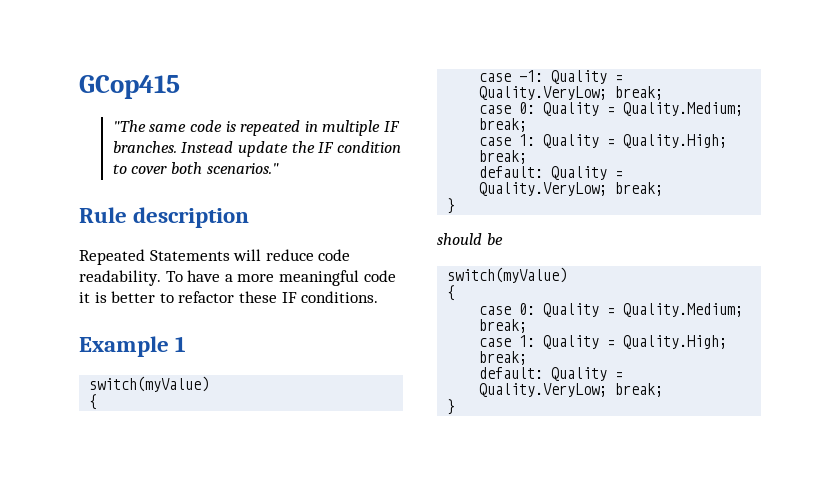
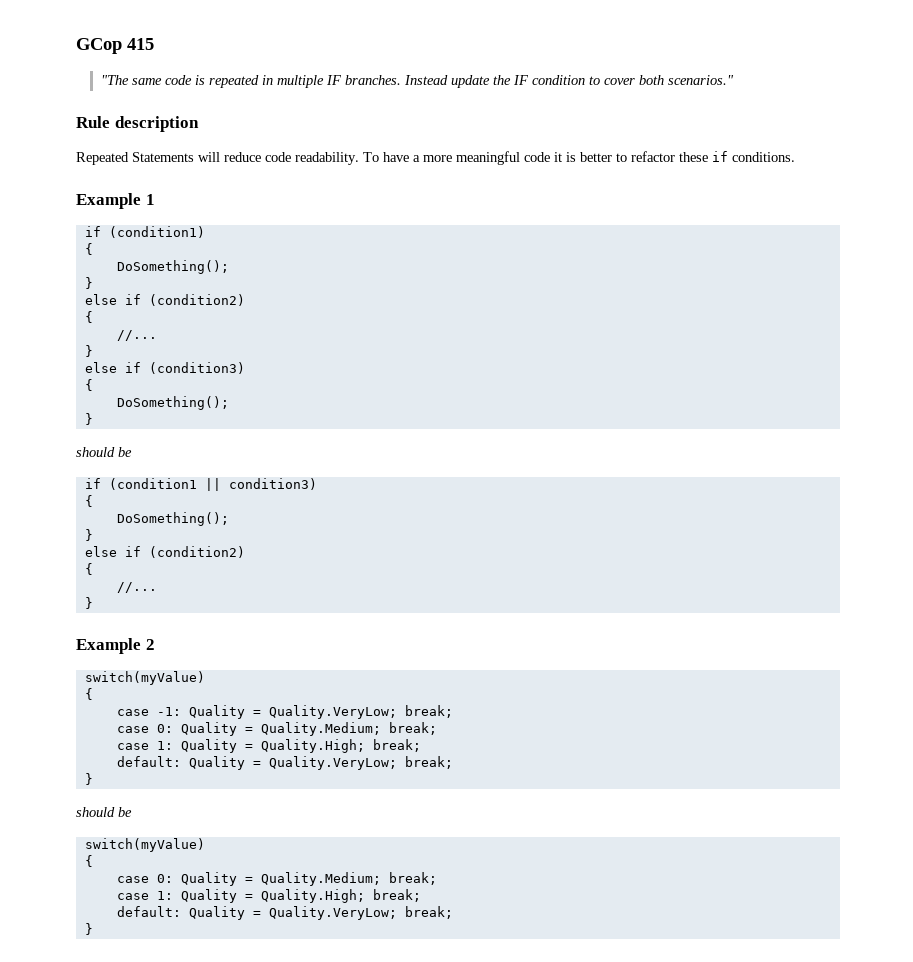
[79,75,180,99] GCop415 -> [76,38,154,54] GCop 415
[281,292,297,303] IF -> [712,151,728,162] if
(187, 344) none -> [84,226,205,238] [84,243,93,255] [116,260,229,274] [84,277,93,289] [84,294,245,306] [84,311,93,323] [116,330,157,341] [84,345,93,357] [84,362,245,374] [84,379,93,391] [116,396,229,410] [84,413,93,425] [76,447,132,457] [84,478,317,491] [84,495,93,507] [116,512,229,526] [84,529,93,541] [84,546,245,558] [84,563,93,575] [116,582,157,593] [84,597,93,609] [76,638,155,654] // if (condition1) // { // DoSomething(); // } // else if (condition2) // { // //... // } // else if (condition3) // { // DoSomething(); // } // should be // if (condition1 || condition3) // { // DoSomething(); // } // else if (condition2) // { // //... // } // Example 2

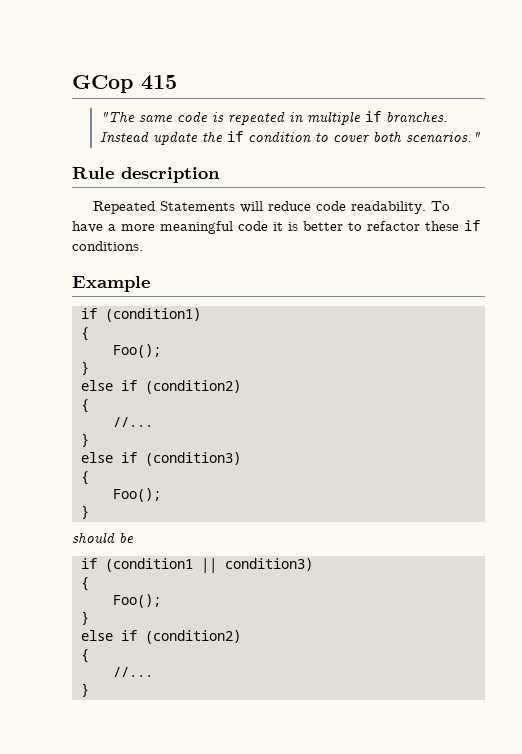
[325,75,341,85] IF -> [364,111,381,122] if
[512,75,528,85] IF -> [226,131,243,142] if
[145,194,155,205] 1 -> (150, 284) none
[116,260,229,274] DoSomething(); -> [112,344,161,358] Foo();
[116,396,229,410] DoSomething(); -> [112,488,161,502] Foo();
[116,512,229,526] [84,529,93,541] [84,546,245,558] [84,563,93,575] [116,582,157,593] [84,597,93,609] [76,638,155,654] [84,671,205,685] [84,688,93,700] [116,705,453,719] [116,722,437,736] [116,739,421,753] [116,756,453,770] [84,773,93,785] [76,807,132,817] [84,838,205,852] [84,855,93,867] [116,872,437,886] [116,889,421,903] [116,906,453,920] [84,923,93,935] DoSomething(); // } // else if (condition2) // { // //... // } // Example 2 // switch(myValue) // { // case -1: Quality = Quality.VeryLow; break; // case 0: Quality = Quality.Medium; break; // case 1: Quality = Quality.High; break; // default: Quality = Quality.VeryLow; break; // } // should be // switch(myValue) // { // case 0: Quality = Quality.Medium; break; // case 1: Quality = Quality.High; break; // default: Quality = Quality.VeryLow; break; // } -> [112,594,161,608] [80,611,89,625] [80,630,241,644] [80,649,89,663] [112,667,153,677] [80,683,89,697] Foo(); // } // else if (condition2) // { // //... // }

